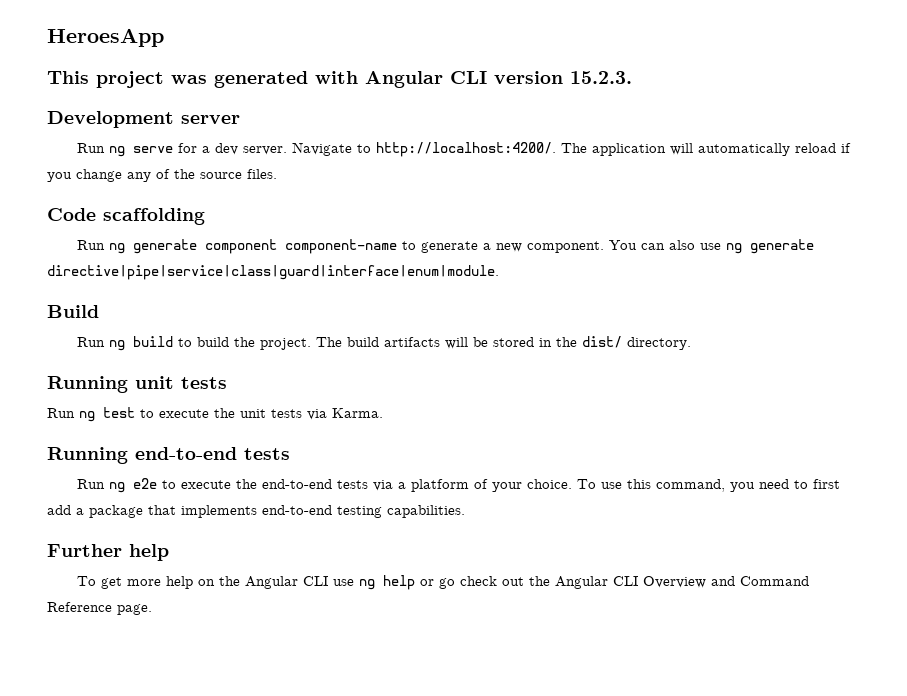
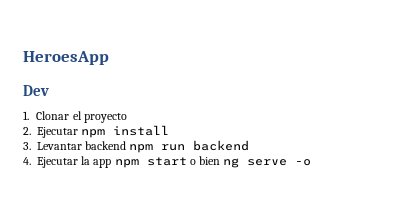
[47,71,632,88] [47,111,240,128] [77,142,852,157] [47,169,277,182] [47,208,205,225] [77,239,815,254] [47,265,499,280] [47,305,99,318] [77,336,692,351] [47,376,227,393] [47,407,383,422] [47,447,290,464] [77,478,841,493] [47,505,465,518] [47,544,169,561] [77,575,810,590] [47,602,152,615] This project was generated with Angular CLI version 15.2.3. // Development server // Run ng serve for a dev server. Navigate to http://localhost:4200/. The application will automatically reload if you change any of the source files. // Code scaffolding // Run ng generate component component-name to generate a new component. You can also use ng generate directive|pipe|service|class|guard|interface|enum|module. // Build // Run ng build to build the project. The build artifacts will be stored in the dist/ directory. // Running unit tests // Run ng test to execute the unit tests via Karma. // Running end-to-end tests // Run ng e2e to execute the end-to-end tests via a platform of your choice. To use this command, you need to first add a package that implements end-to-end testing capabilities. // Further help // To get more help on the Angular CLI use ng help or go check out the Angular CLI Overview and Command Reference page. -> [23,85,49,96] [23,111,127,123] [23,125,170,138] [23,140,250,153] [23,156,312,168] Dev // 1. Clonar el proyecto // 2. Ejecutar npm install // 3. Levantar backend npm run backend // 4. Ejecutar la app npm start o bien ng serve -o

